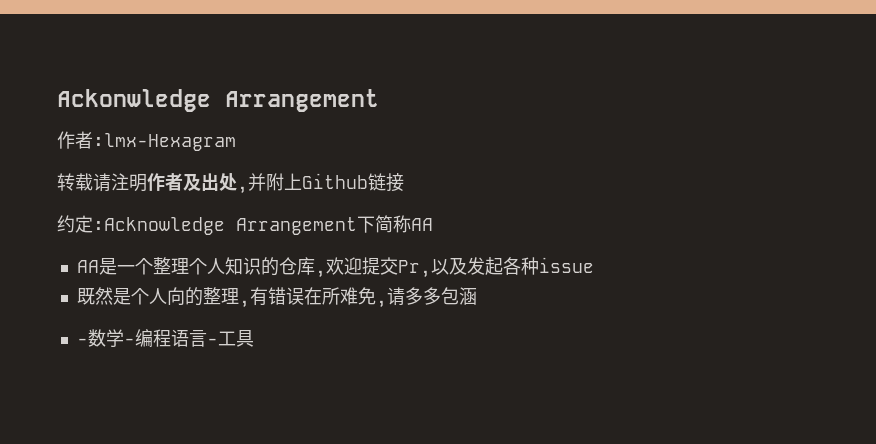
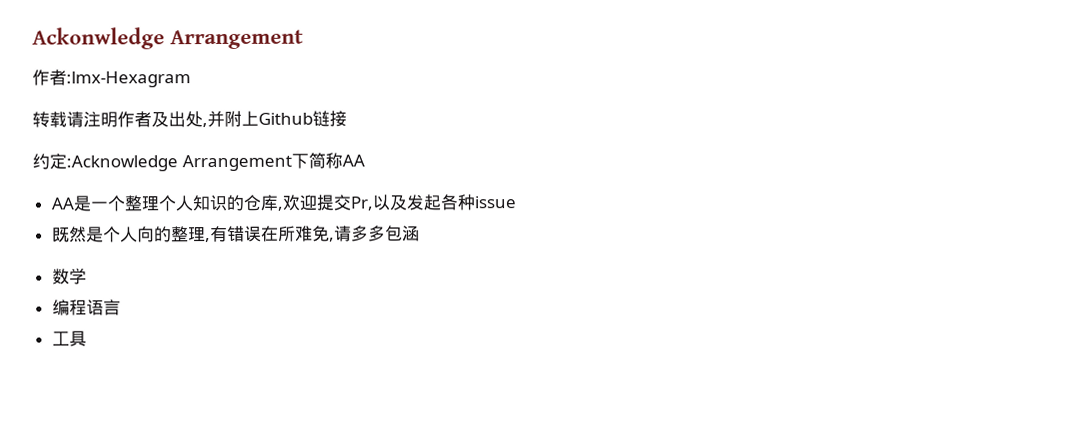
[76,338,88,345] - -> (420, 233) none
[123,338,135,345] - -> (87, 276) //
[206,338,218,345] - -> (121, 307) //

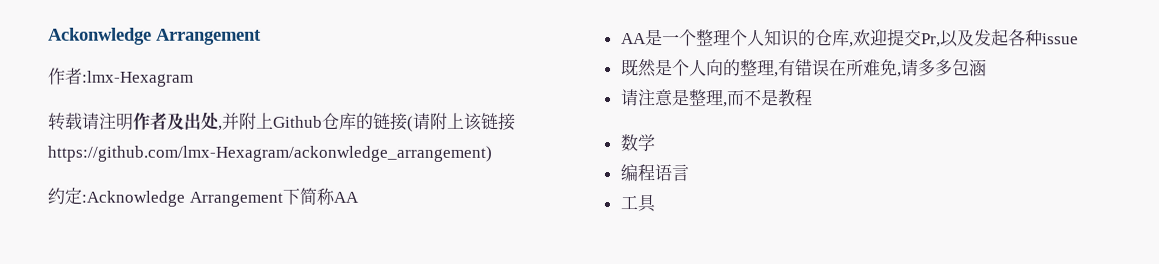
[312,110,347,127] 链接 -> [322,112,516,132] [47,145,492,162] 仓库的链接(请附上该链接https://github.com/lmx-Hexagram/ackonwledge_arrangement)
(420, 233) none -> [620,89,813,108] // 请注意是整理,而不是教程

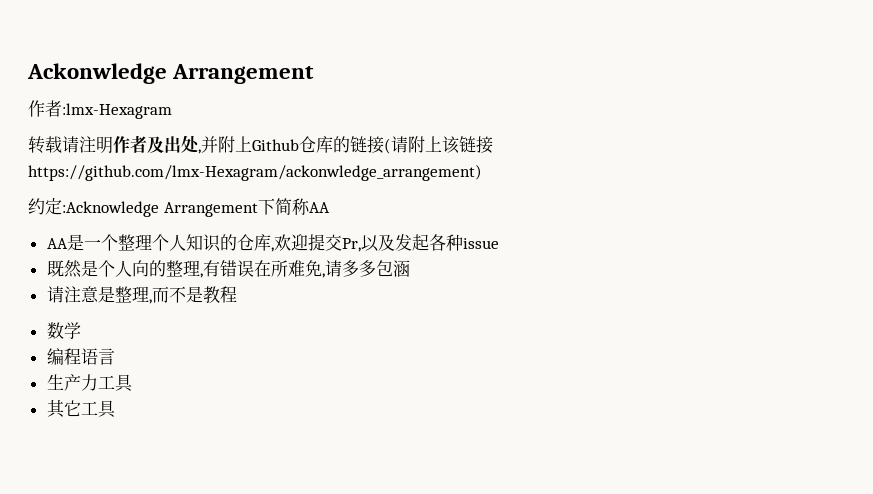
[619,194,656,213] 工具 -> [46,374,133,392] [46,399,116,418] 生产力工具 // 其它工具

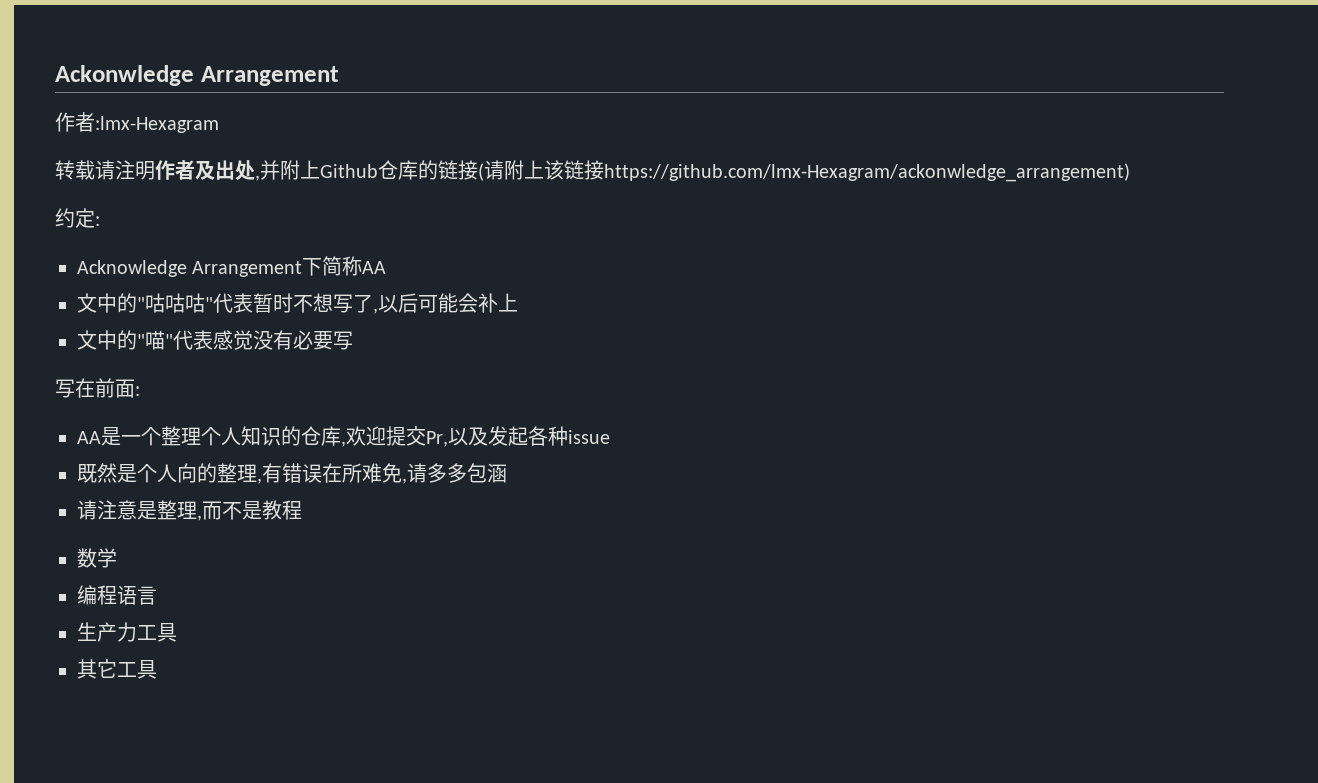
[62,201,159,217] :Acknowledge -> [95,216,100,226] [77,260,187,277] : // Acknowledge
(330, 207) none -> [77,293,518,314] [77,330,353,350] [55,378,140,398] // 文中的"咕咕咕"代表暂时不想写了,以后可能会补上 // 文中的"喵"代表感觉没有必要写 // 写在前面:

